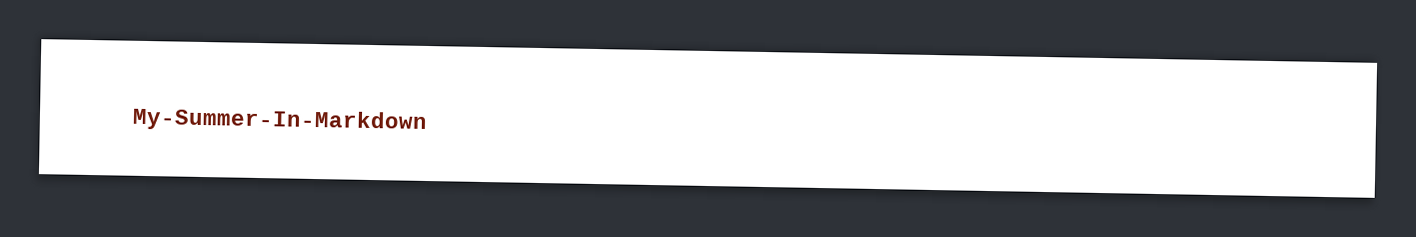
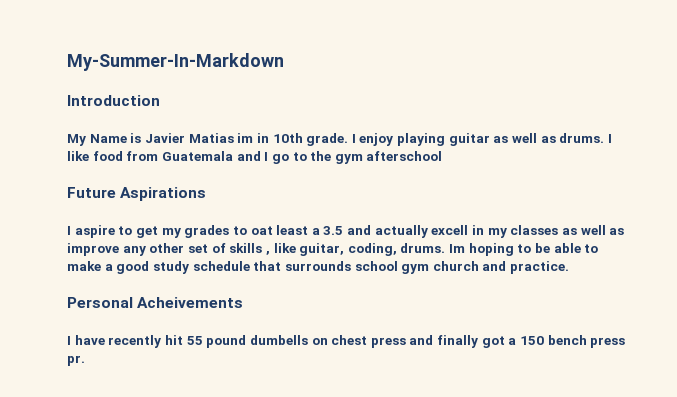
(428, 120) none -> [67,95,160,106] [67,133,612,146] [67,151,443,164] [67,187,207,201] [67,225,625,238] [67,243,599,256] [67,261,570,274] [67,297,244,308] [67,335,626,348] [67,355,85,366] // Introduction // My Name is Javier Matias im in 10th grade. I enjoy playing guitar as well as drums. I like food from Guatemala and I go to the gym afterschool // Future Aspirations // I aspire to get my grades to oat least a 3.5 and actually excell in my classes as well as improve any other set of skills , like guitar, coding, drums. Im hoping to be able to make a good study schedule that surrounds school gym church and practice. // Personal Acheivements // I have recently hit 55 pound dumbells on chest press and finally got a 150 bench press pr.

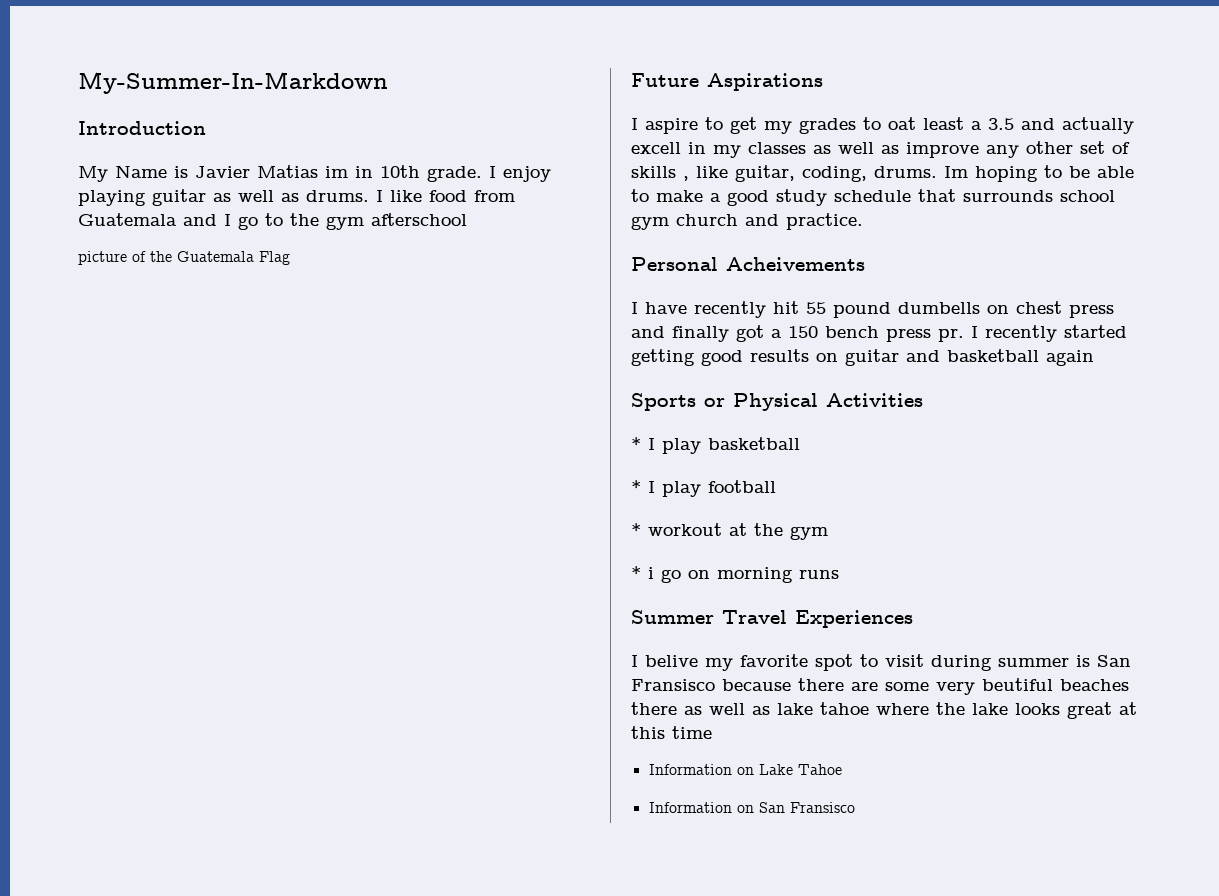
(443, 156) none -> [78,251,290,265] // picture of the Guatemala Flag
(85, 360) none -> [971,325,1127,342] [631,349,1094,366] [631,393,923,411] [631,437,800,454] [631,480,776,497] [631,523,828,540] [631,566,839,583] [631,610,913,628] [631,654,1131,671] [631,678,1129,695] [631,702,1137,719] [631,726,712,739] [648,764,842,775] [648,802,855,813] I recently started getting good results on guitar and basketball again // Sports or Physical Activities // * I play basketball // * I play football // * workout at the gym // * i go on morning runs // Summer Travel Experiences // I belive my favorite spot to visit during summer is San Fransisco because there are some very beutiful beaches there as well as lake tahoe where the lake looks great at this time // Information on Lake Tahoe // Information on San Fransisco

